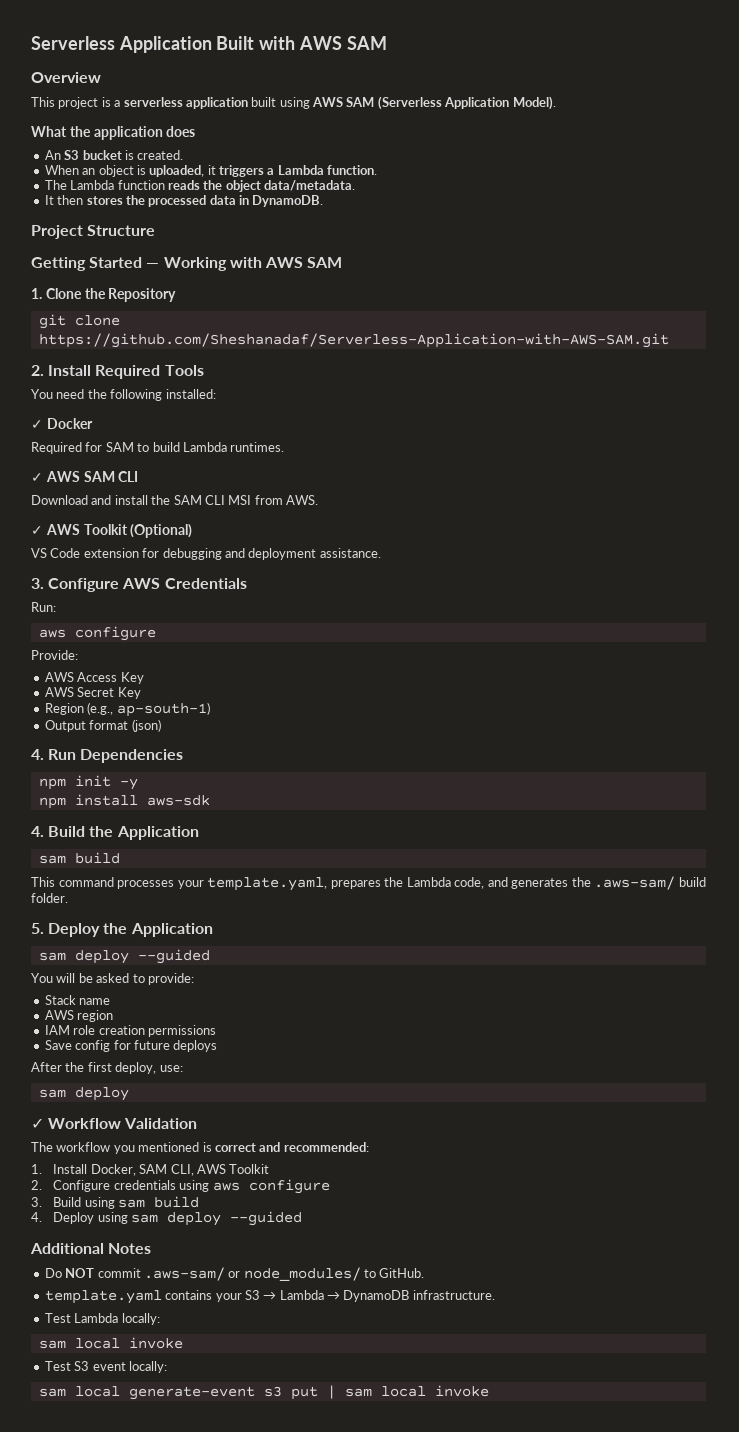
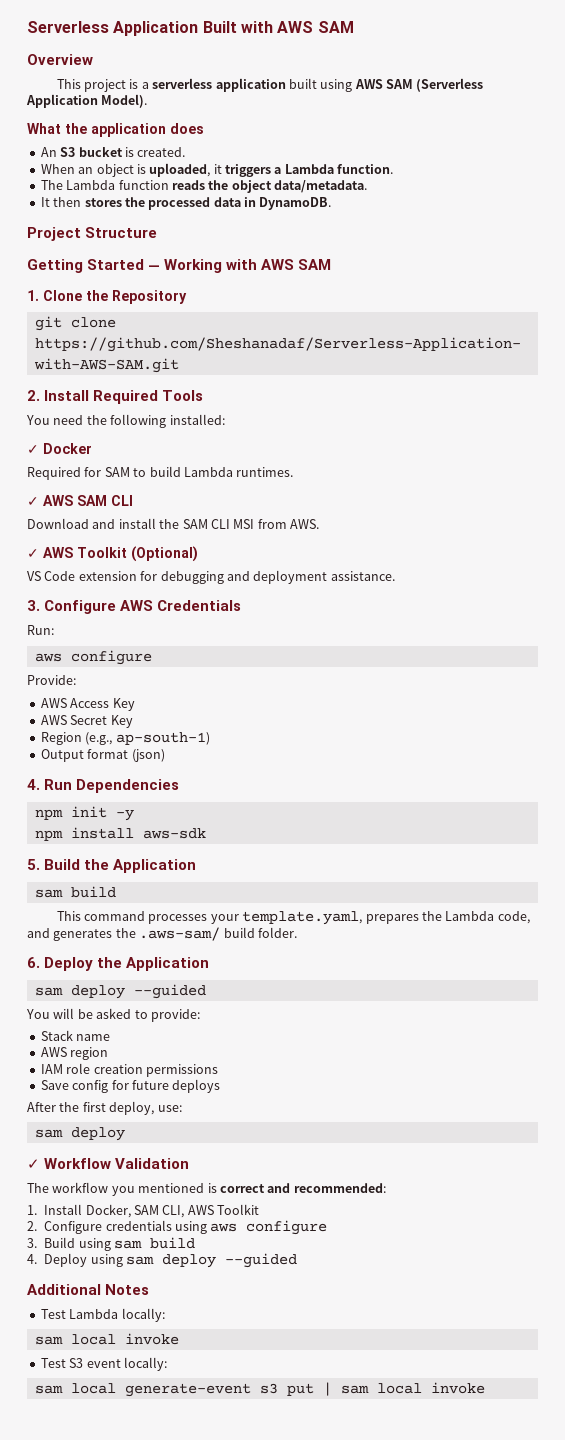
[31,826,44,837] 4. -> [27,859,40,870] 5.
[31,923,44,934] 5. -> [27,957,40,968] 6.
[44,1267,425,1281] [44,1290,495,1304] // Do NOT commit .aws-sam/ or node_modules/ to GitHub. // template.yaml contains your S3 → Lambda → DynamoDB infrastructure. -> (150, 1289) none

